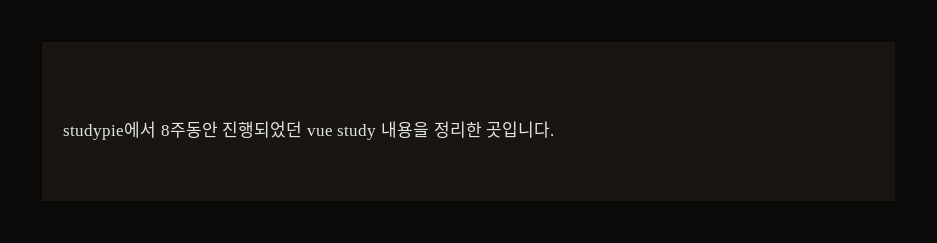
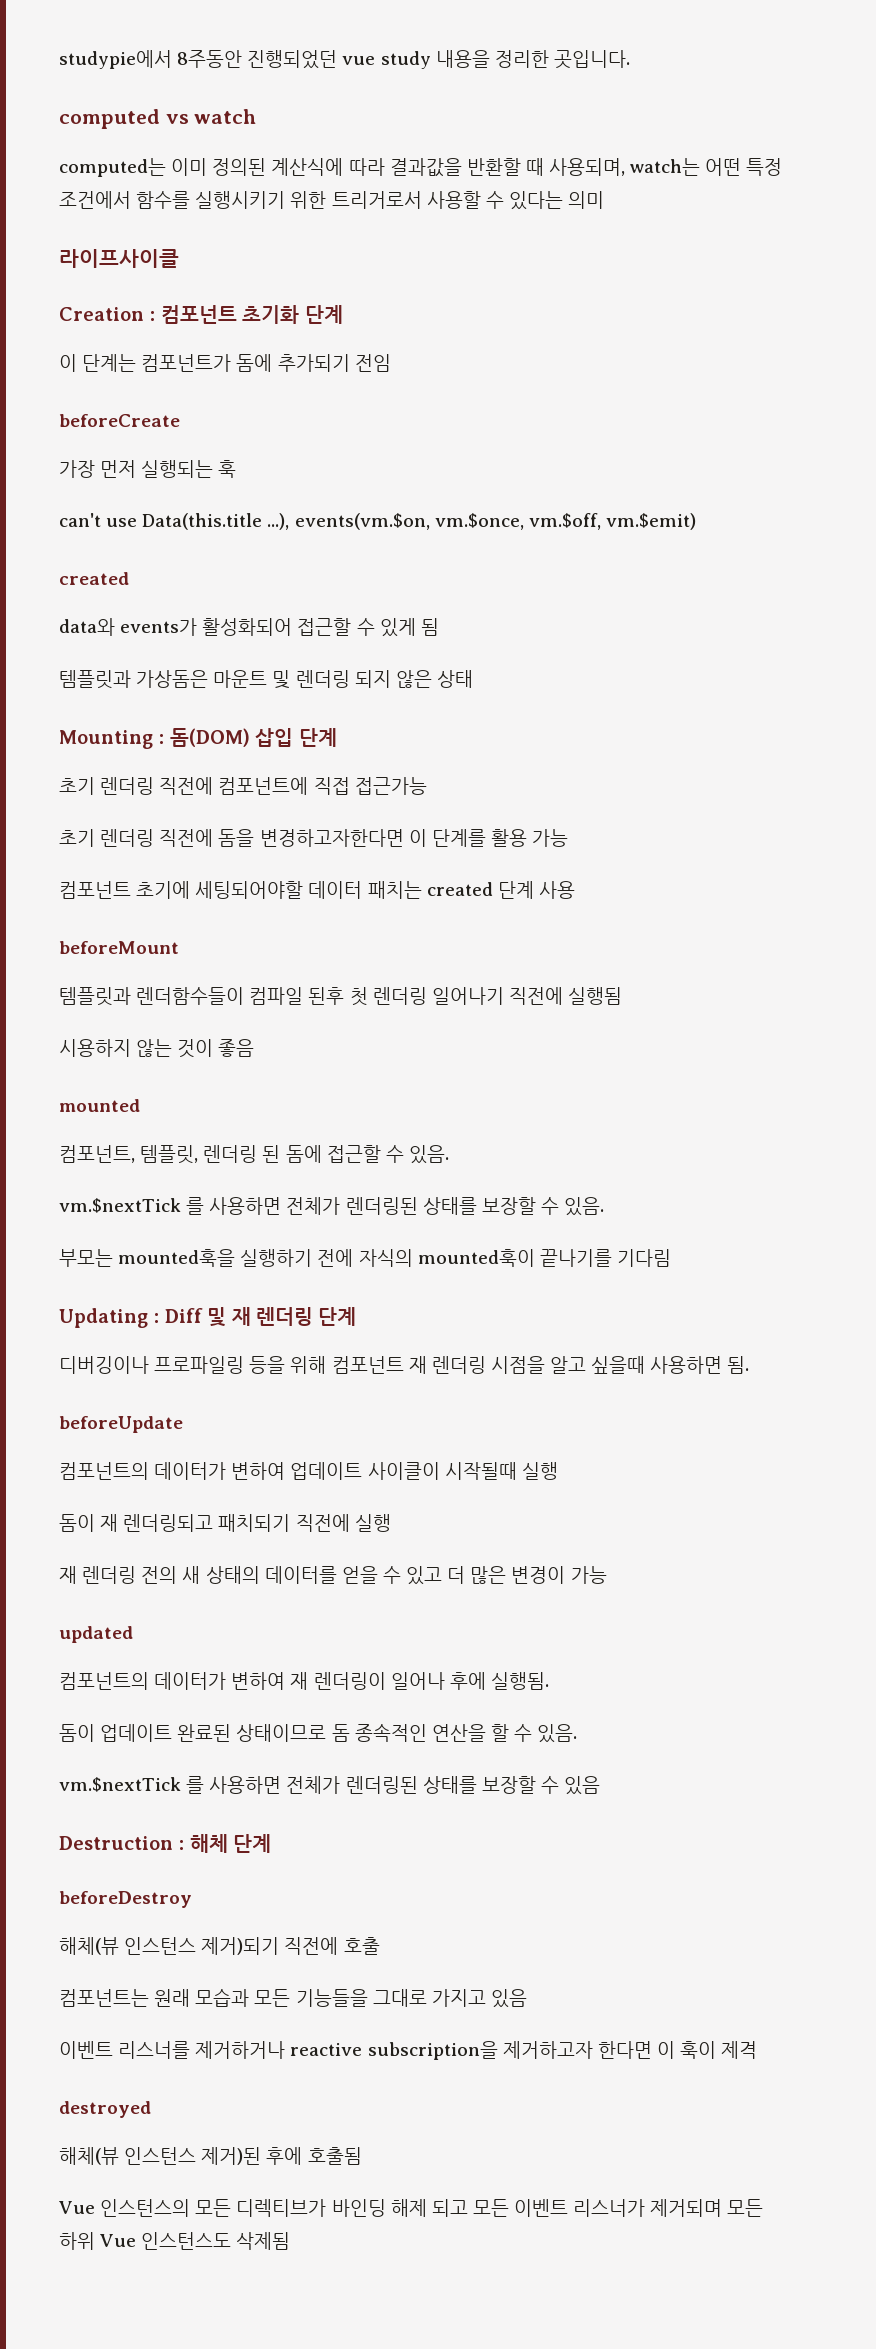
(555, 129) none -> [59,109,257,129] [59,158,783,177] [59,191,605,210] [59,249,179,268] [59,305,343,324] [59,354,391,372] [59,414,180,427] [59,460,237,478] [59,513,696,530] [59,572,129,585] [59,618,439,637] [59,670,473,689] [59,728,337,749] [59,777,427,795] [59,829,569,847] [59,881,575,899] [59,941,179,954] [59,987,623,1006] [59,1039,255,1058] [59,1099,140,1112] [59,1145,449,1164] [59,1197,605,1216] [59,1249,671,1267] [59,1307,357,1328] [59,1356,750,1374] [59,1416,183,1433] [59,1462,558,1480] [59,1514,391,1532] [59,1566,607,1585] [59,1626,133,1643] [59,1672,549,1690] [59,1723,578,1743] [59,1776,601,1795] [59,1834,272,1853] [59,1891,192,1908] [59,1937,380,1955] [59,1988,527,2008] [59,2041,758,2060] [59,2101,151,2118] [59,2147,362,2165] [59,2199,764,2217] [59,2232,291,2250] // computed vs watch // computed는 이미 정의된 계산식에 따라 결과값을 반환할 때 사용되며, watch는 어떤 특정 조건에서 함수를 실행시키기 위한 트리거로서 사용할 수 있다는 의미 // 라이프사이클 // Creation : 컴포넌트 초기화 단계 // 이 단계는 컴포넌트가 돔에 추가되기 전임 // beforeCreate // 가장 먼저 실행되는 훅 // can't use Data(this.title ...), events(vm.$on, vm.$once, vm.$off, vm.$emit) // created // data와 events가 활성화되어 접근할 수 있게 됨 // 템플릿과 가상돔은 마운트 및 렌더링 되지 않은 상태 // Mounting : 돔(DOM) 삽입 단계 // 초기 렌더링 직전에 컴포넌트에 직접 접근가능 // 초기 렌더링 직전에 돔을 변경하고자한다면 이 단계를 활용 가능 // 컴포넌트 초기에 세팅되어야할 데이터 패치는 created 단계 사용 // beforeMount // 템플릿과 렌더함수들이 컴파일 된후 첫 렌더링 일어나기 직전에 실행됨 // 시용하지 않는 것이 좋음 // mounted // 컴포넌트, 템플릿, 렌더링 된 돔에 접근할 수 있음. // vm.$nextTick 를 사용하면 전체가 렌더링된 상태를 보장할 수 있음. // 부모는 mounted훅을 실행하기 전에 자식의 mounted훅이 끝나기를 기다림 // Updating : Diff 및 재 렌더링 단계 // 디버깅이나 프로파일링 등을 위해 컴포넌트 재 렌더링 시점을 알고 싶을때 사용하면 됨. // beforeUpdate // 컴포넌트의 데이터가 변하여 업데이트 사이클이 시작될때 실행 // 돔이 재 렌더링되고 패치되기 직전에 실행 // 재 렌더링 전의 새 상태의 데이터를 얻을 수 있고 더 많은 변경이 가능 // updated // 컴포넌트의 데이터가 변하여 재 렌더링이 일어나 후에 실행됨. // 돔이 업데이트 완료된 상태이므로 돔 종속적인 연산을 할 수 있음. // vm.$nextTick 를 사용하면 전체가 렌더링된 상태를 보장할 수 있음 // Destruction : 해체 단계 // beforeDestroy // 해체(뷰 인스턴스 제거)되기 직전에 호출 // 컴포넌트는 원래 모습과 모든 기능들을 그대로 가지고 있음 // 이벤트 리스너를 제거하거나 reactive subscription을 제거하고자 한다면 이 훅이 제격 // destroyed // 해체(뷰 인스턴스 제거)된 후에 호출됨 // Vue 인스턴스의 모든 디렉티브가 바인딩 해제 되고 모든 이벤트 리스너가 제거되며 모든 하위 Vue 인스턴스도 삭제됨

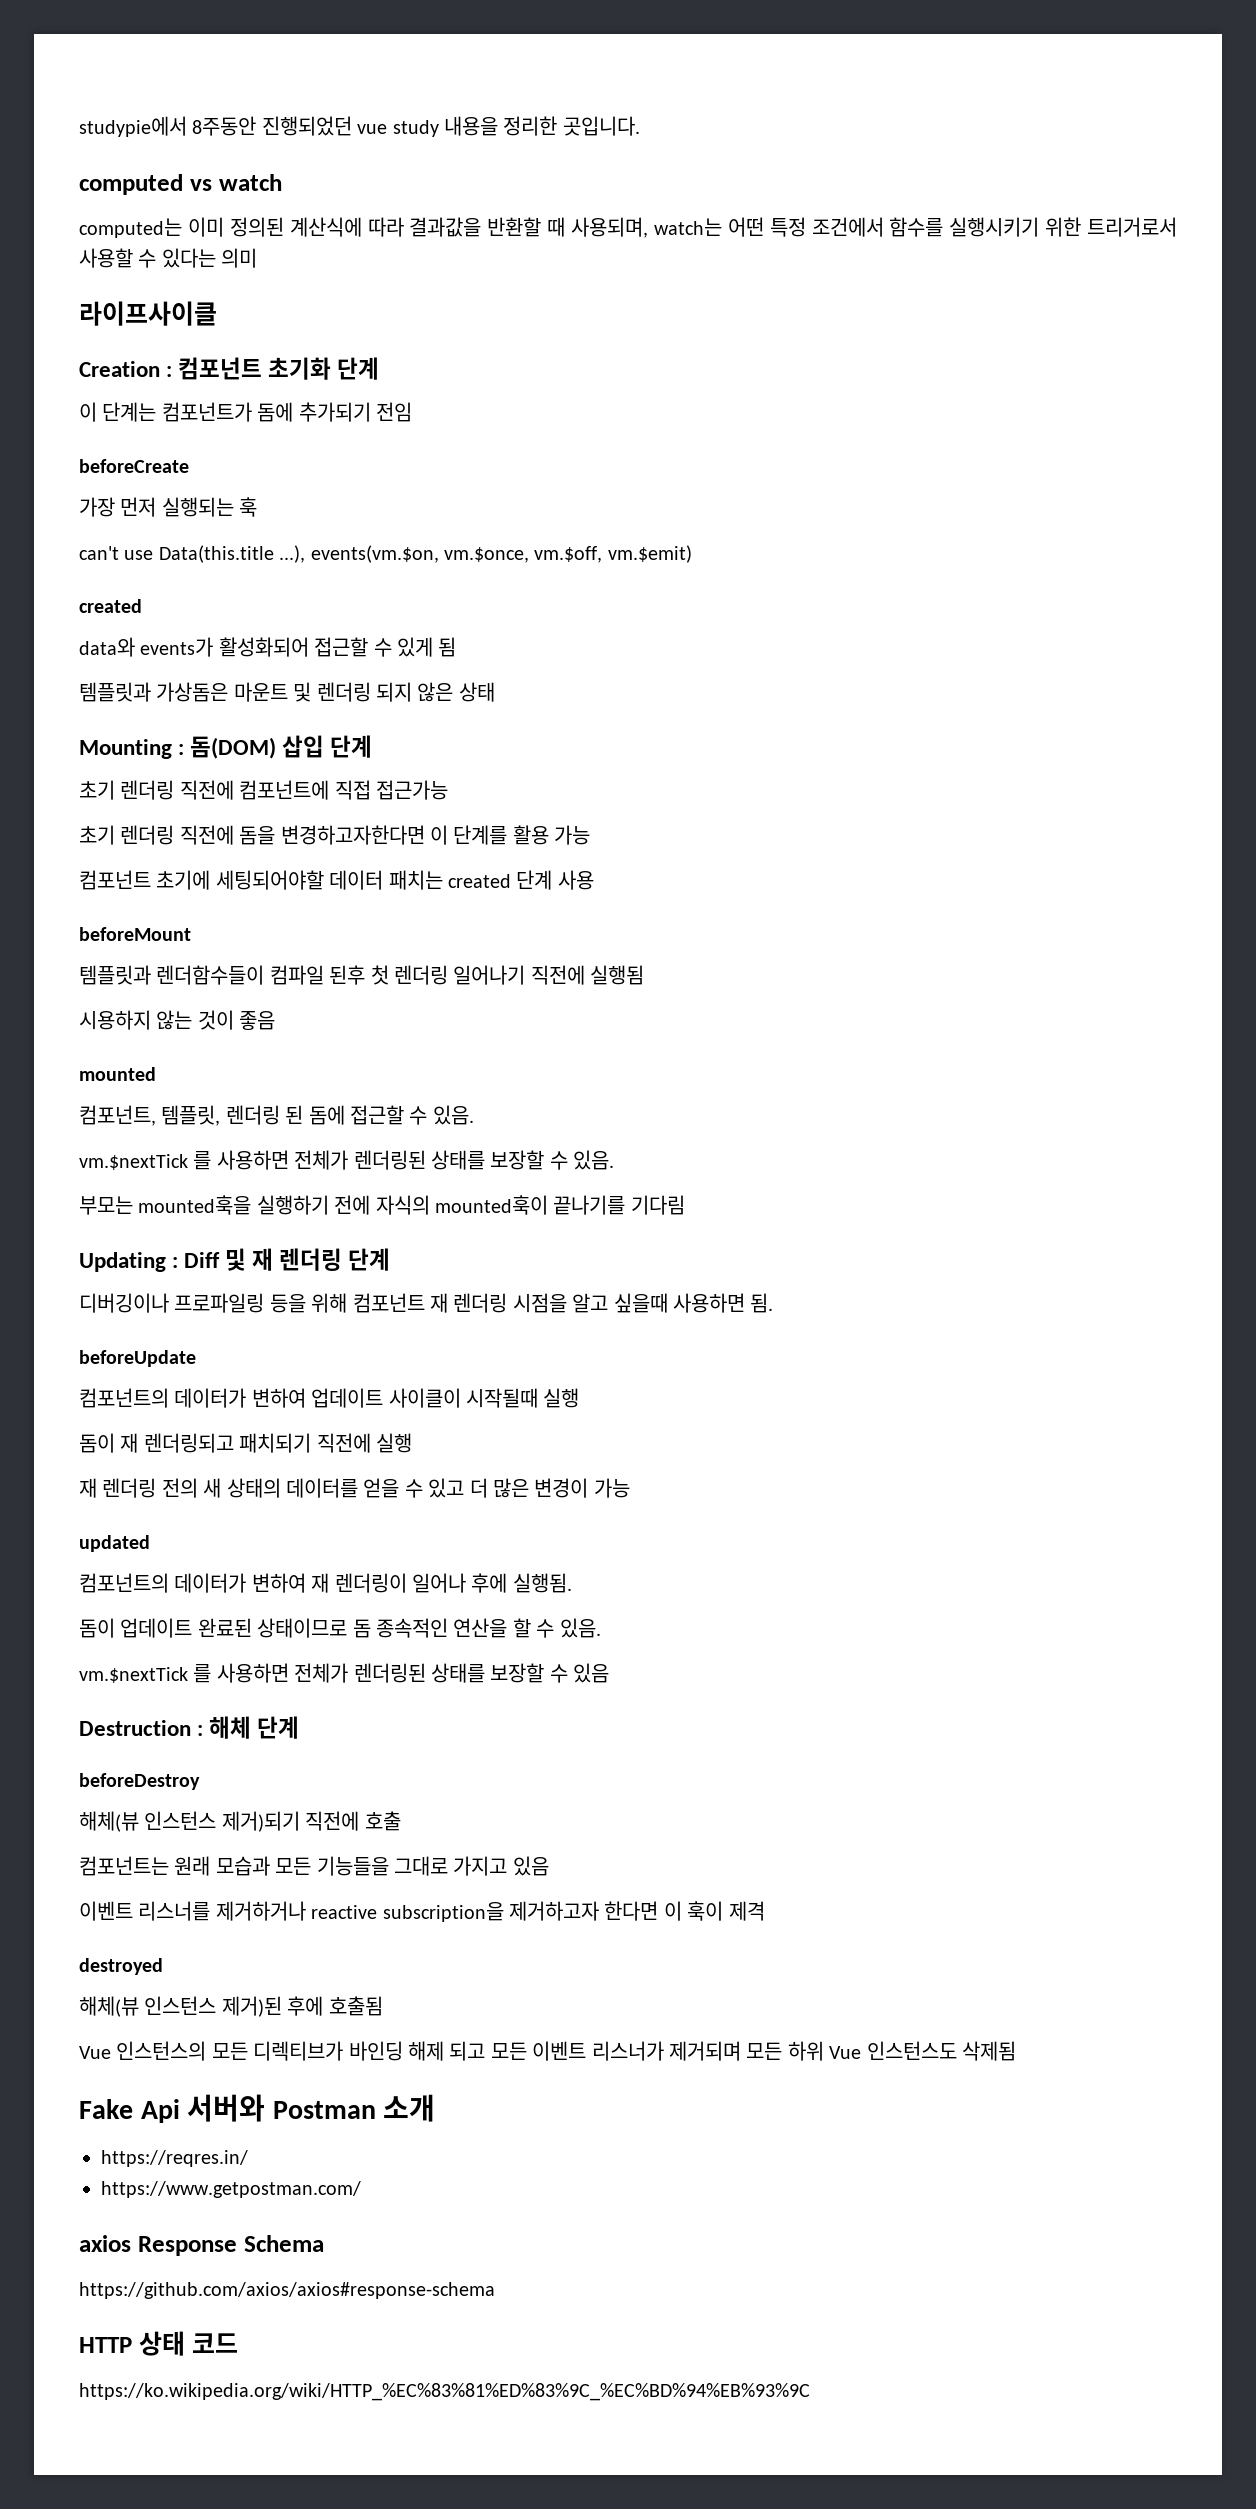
(291, 2241) none -> [79,2094,436,2123] [101,2150,248,2167] [101,2181,361,2198] [79,2235,324,2256] [79,2282,495,2299] [79,2331,238,2356] [79,2383,810,2401] // Fake Api 서버와 Postman 소개 // https://reqres.in/ // https://www.getpostman.com/ // axios Response Schema // https://github.com/axios/axios#response-schema // HTTP 상태 코드 // https://ko.wikipedia.org/wiki/HTTP_%EC%83%81%ED%83%9C_%EC%BD%94%EB%93%9C

